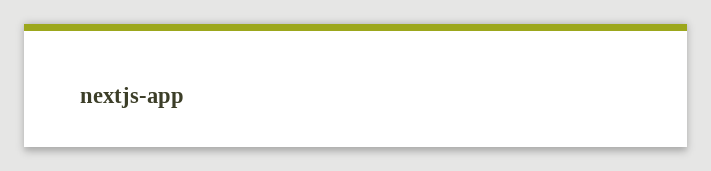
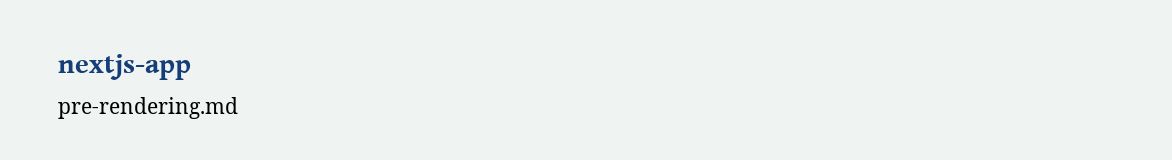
(184, 97) none -> [58,97,238,119] // pre-rendering.md

